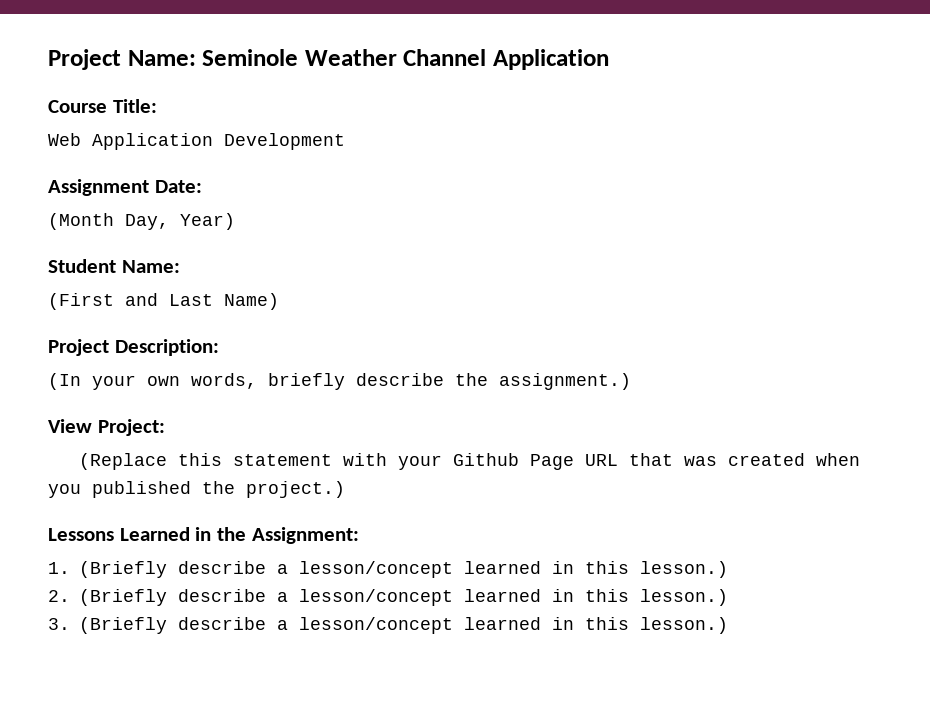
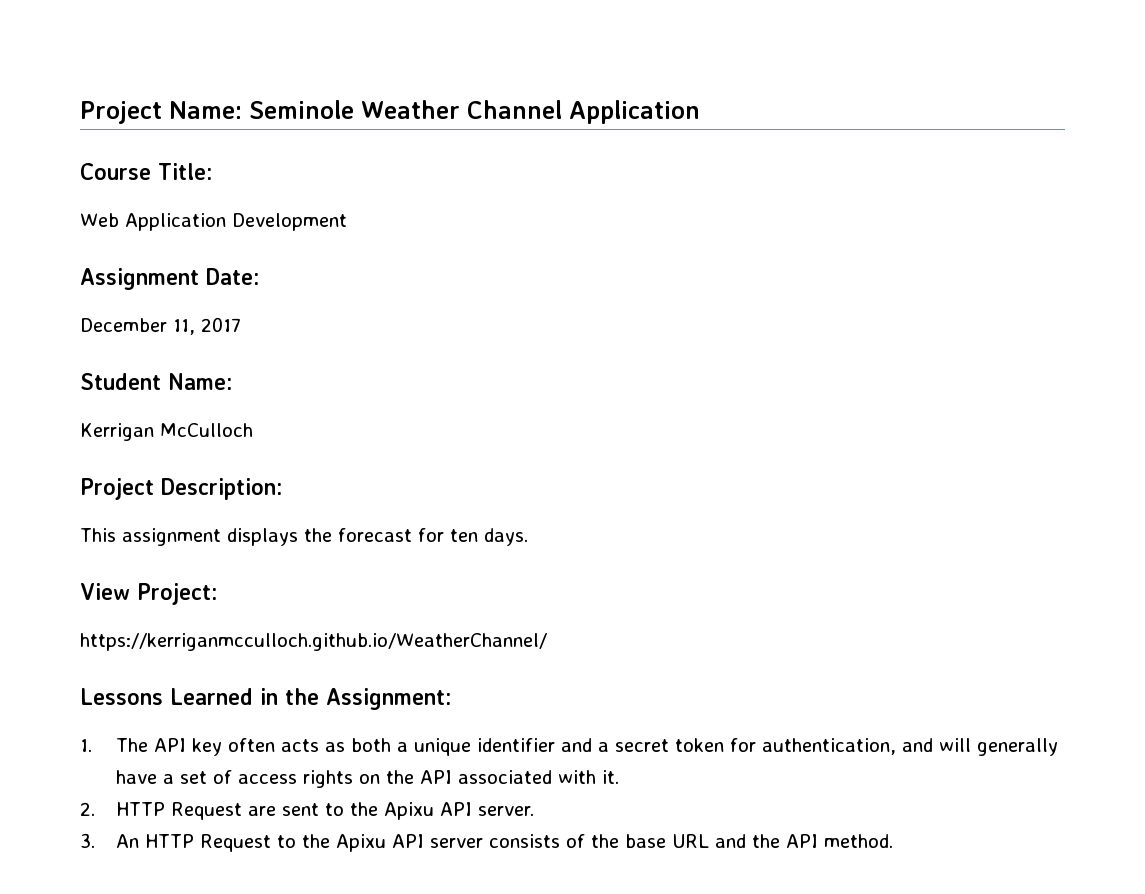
[48,213,235,230] (Month Day, Year) -> [80,317,241,335] December 11, 2017
[48,293,279,310] [48,339,219,356] [48,373,631,390] [48,419,165,436] [78,453,860,470] [48,481,345,498] (First and Last Name) // Project Description: // (In your own words, briefly describe the assignment.) // View Project: // (Replace this statement with your Github Page URL that was created when you published the project.) -> [80,423,253,441] [80,478,283,500] [80,528,528,546] [80,583,218,605] [80,633,547,651] Kerrigan McCulloch // Project Description: // This assignment displays the forecast for ten days. // View Project: // https://kerriganmcculloch.github.io/WeatherChannel/
[79,561,728,578] [48,589,728,606] [48,617,728,634] (Briefly describe a lesson/concept learned in this lesson.) // 2. (Briefly describe a lesson/concept learned in this lesson.) // 3. (Briefly describe a lesson/concept learned in this lesson.) -> [115,738,1058,756] [115,770,619,788] [80,802,535,820] [80,833,893,852] The API key often acts as both a unique identifier and a secret token for authentication, and will generally have a set of access rights on the API associated with it. // 2. HTTP Request are sent to the Apixu API server. // 3. An HTTP Request to the Apixu API server consists of the base URL and the API method.

